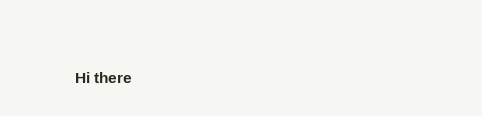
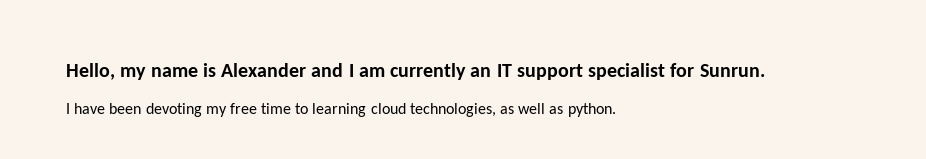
[75,72,133,83] Hi there -> [66,63,765,80] [66,103,616,117] Hello, my name is Alexander and I am currently an IT support specialist for Sunrun. // I have been devoting my free time to learning cloud technologies, as well as python.

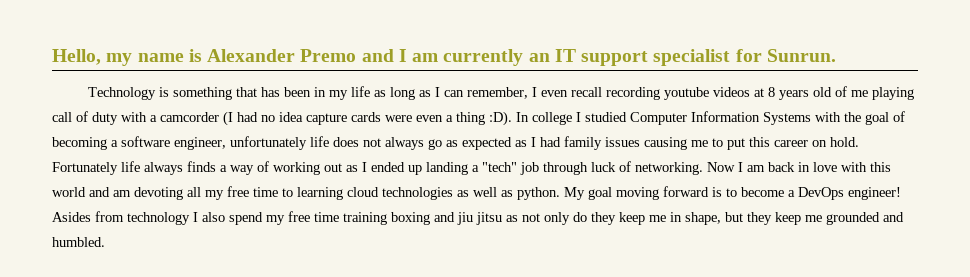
(307, 70) none -> [300,49,357,62] Premo
[66,103,202,117] I have been devoting -> [87,86,914,100] [52,111,905,126] [52,136,859,150] [52,161,891,175] [52,187,201,200] Technology is something that has been in my life as long as I can remember, I even recall recording youtube videos at 8 years old of me playing call of duty with a camcorder (I had no idea capture cards were even a thing :D). In college I studied Computer Information Systems with the goal of becoming a software engineer, unfortunately life does not always go as expected as I had family issues causing me to put this career on hold. Fortunately life always finds a way of working out as I ended up landing a "tech" job through luck of networking. Now I am back in love with this world and am devoting all
[409,103,496,117] technologies, -> [382,187,453,200] technologies
(616, 110) none -> [564,186,901,200] [52,211,904,225] [52,237,105,247] My goal moving forward is to become a DevOps engineer! Asides from technology I also spend my free time training boxing and jiu jitsu as not only do they keep me in shape, but they keep me grounded and humbled.

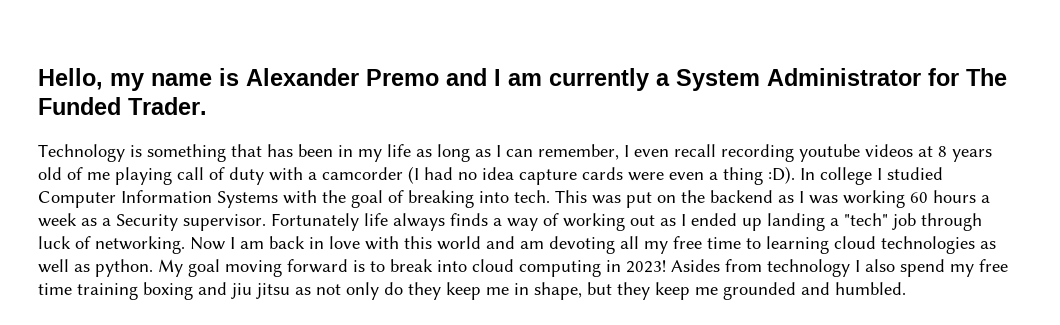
[528,49,836,66] an IT support specialist for Sunrun. -> [656,68,1007,91] [38,97,207,115] a System Administrator for The Funded Trader.
[52,136,859,150] becoming a software engineer, unfortunately life does not always go as expected as I had family issues causing me to put this career on hold. -> [408,190,990,208] [38,213,266,231] breaking into tech. This was put on the backend as I was working 60 hours a week as a Security supervisor.
[741,187,901,200] become a DevOps engineer! -> [390,259,666,277] break into cloud computing in 2023!

